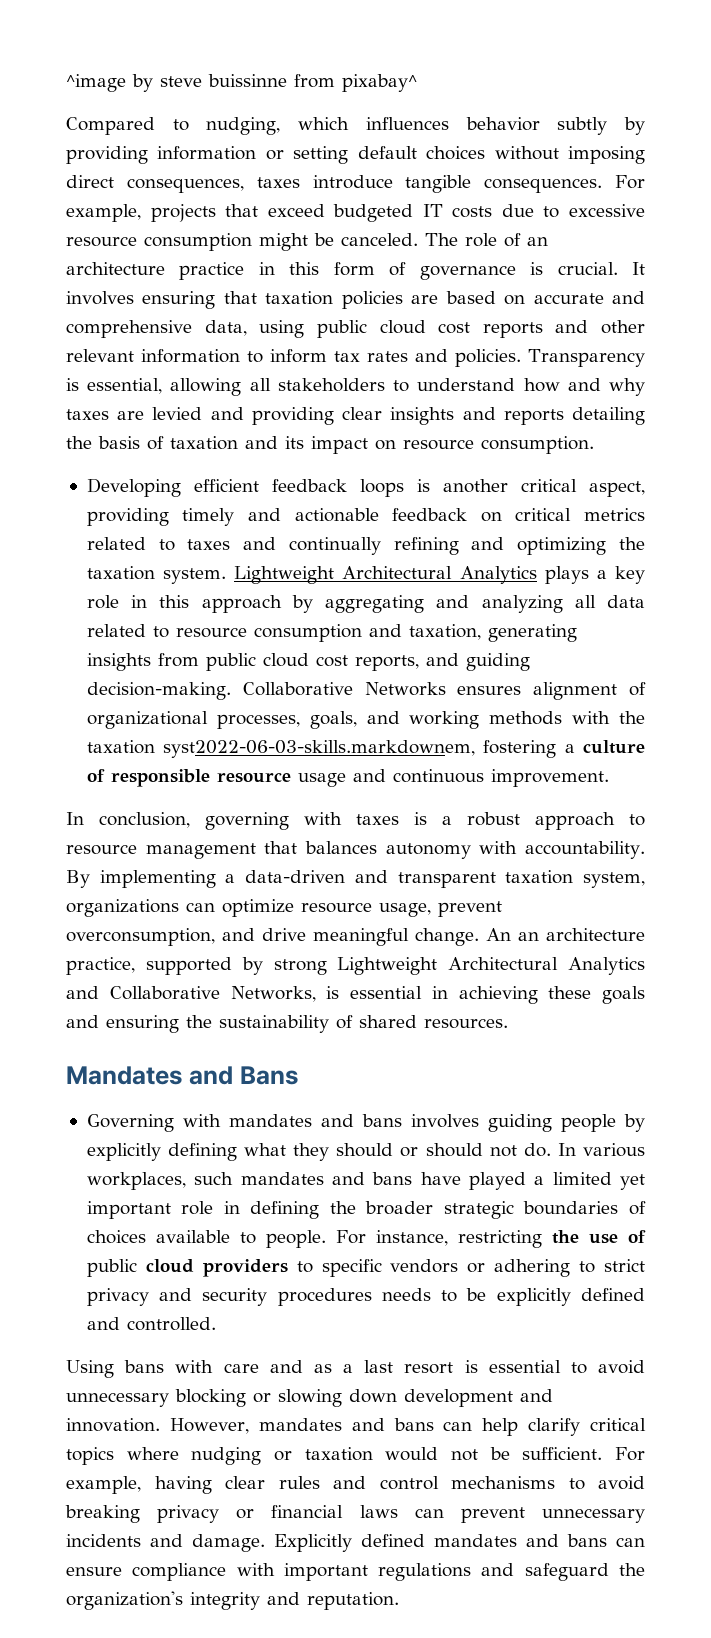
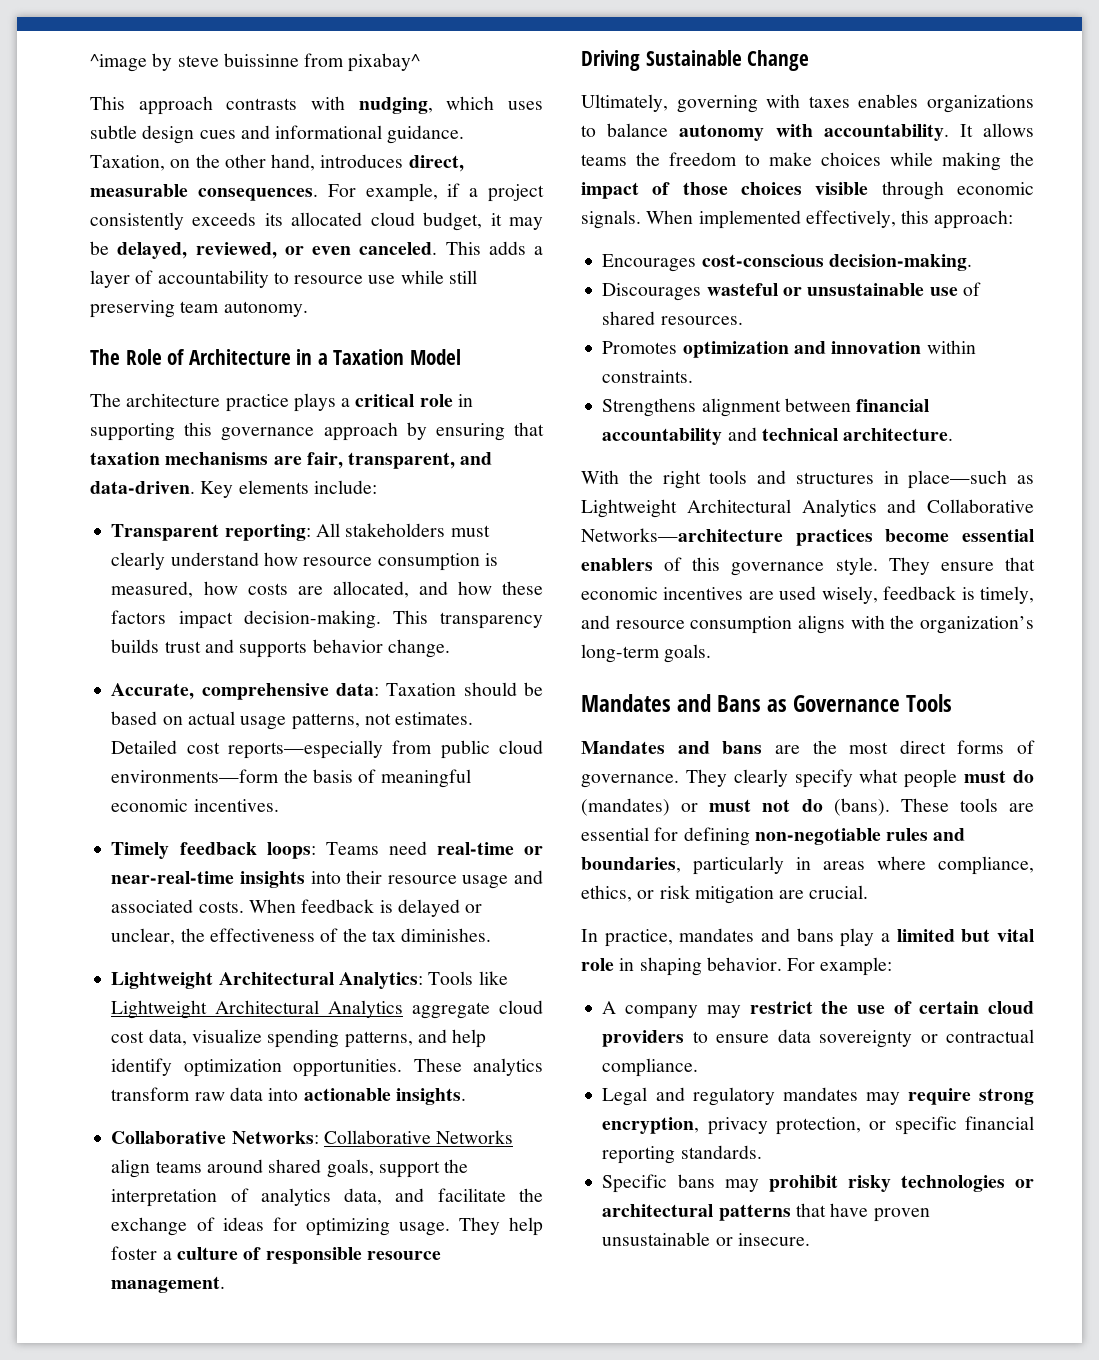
[66,117,645,135] [66,146,645,164] [66,175,645,193] [66,204,645,222] [66,233,548,251] [66,262,646,280] [66,291,646,309] [66,320,645,338] [66,349,646,367] [66,378,645,396] [66,407,645,425] [66,436,594,454] [86,478,646,497] [86,508,645,526] [86,537,645,555] [86,566,645,584] [86,595,646,613] [86,624,577,642] [86,653,530,671] [86,682,647,700] [86,711,645,729] [86,740,557,758] Compared to nudging, which influences behavior subtly by providing information or setting default choices without imposing direct consequences, taxes introduce tangible consequences. For example, projects that exceed budgeted IT costs due to excessive resource consumption might be canceled. The role of an architecture practice in this form of governance is crucial. It involves ensuring that taxation policies are based on accurate and comprehensive data, using public cloud cost reports and other relevant information to inform tax rates and policies. Transparency is essential, allowing all stakeholders to understand how and why taxes are levied and providing clear insights and reports detailing the basis of taxation and its impact on resource consumption. // Developing efficient feedback loops is another critical aspect, providing timely and actionable feedback on critical metrics related to taxes and continually refining and optimizing the taxation system. Lightweight Architectural Analytics plays a key role in this approach by aggregating and analyzing all data related to resource consumption and taxation, generating insights from public cloud cost reports, and guiding decision-making. Collaborative Networks ensures alignment of organizational processes, goals, and working methods with the taxation syst2022-06-03-skills.markdownem, fostering -> [90,96,543,115] [90,125,465,144] [90,154,464,172] [90,183,544,202] [90,212,543,231] [90,241,543,259] [90,270,477,288] [90,300,308,318] [90,349,461,365] [90,393,473,412] [90,422,544,441] [90,452,493,469] [90,480,377,498] [111,523,490,541] [111,552,498,571] [111,581,543,598] [111,610,543,629] [111,639,450,658] [111,682,543,700] [111,711,474,730] [111,740,543,759] [111,769,471,788] [111,799,279,812] [111,841,543,859] [111,870,543,889] [111,899,483,917] [111,928,492,945] [111,971,508,989] [111,1000,543,1019] [111,1029,487,1048] [111,1058,543,1077] [111,1087,466,1105] [111,1130,514,1144] [111,1159,469,1178] [111,1188,543,1207] [111,1217,543,1236] [111,1246,158,1260] This approach contrasts with nudging, which uses subtle design cues and informational guidance. Taxation, on the other hand, introduces direct, measurable consequences. For example, if a project consistently exceeds its allocated cloud budget, it may be delayed, reviewed, or even canceled. This adds a layer of accountability to resource use while still preserving team autonomy. // The Role of Architecture in a Taxation Model // The architecture practice plays a critical role in supporting this governance approach by ensuring that taxation mechanisms are fair, transparent, and data-driven. Key elements include: // Transparent reporting: All stakeholders must clearly understand how resource consumption is measured, how costs are allocated, and how these factors impact decision-making. This transparency builds trust and supports behavior change. // Accurate, comprehensive data: Taxation should be based on actual usage patterns, not estimates. Detailed cost reports—especially from public cloud environments—form the basis of meaningful economic incentives. // Timely feedback loops: Teams need real-time or near-real-time insights into their resource usage and associated costs. When feedback is delayed or unclear, the effectiveness of the tax diminishes. // Lightweight Architectural Analytics: Tools like Lightweight Architectural Analytics aggregate cloud cost data, visualize spending patterns, and help identify optimization opportunities. These analytics transform raw data into actionable insights. // Collaborative Networks: Collaborative Networks align teams around shared goals, support the interpretation of analytics data, and facilitate the exchange of ideas for optimizing usage. They help foster
[297,769,609,787] [66,812,645,830] [66,841,646,859] [66,870,645,888] [66,899,502,917] [66,928,645,946] [66,957,327,975] usage and continuous improvement. // In conclusion, governing with taxes is a robust approach to resource management that balances autonomy with accountability. By implementing a data-driven and transparent taxation system, organizations can optimize resource usage, prevent overconsumption, and drive meaningful change. An an architecture practice, supported by strong -> [111,1276,226,1293] [581,50,810,71] [581,94,1034,113] [581,123,1034,141] [581,152,1034,171] [581,181,1034,200] [581,210,1014,229] [602,254,972,272] [602,282,981,301] [602,311,743,325] [602,340,976,358] [602,370,694,383] [602,398,930,417] [602,427,954,445] [581,470,1034,489] management. // Driving Sustainable Change // Ultimately, governing with taxes enables organizations to balance autonomy with accountability. It allows teams the freedom to make choices while making the impact of those choices visible through economic signals. When implemented effectively, this approach: // Encourages cost-conscious decision-making. // Discourages wasteful or unsustainable use of shared resources. // Promotes optimization and innovation within constraints. // Strengthens alignment between financial accountability and technical architecture. // With the right tools and structures in place—such as
[230,986,645,1004] [66,1015,508,1033] [66,1066,298,1085] [86,1114,645,1132] [86,1143,646,1161] [86,1172,645,1190] [86,1201,646,1219] [86,1230,542,1248] Networks, is essential in achieving these goals and ensuring the sustainability of shared resources. // Mandates and Bans // Governing with mandates and bans involves guiding people by explicitly defining what they should or should not do. In various workplaces, such mandates and bans have played a limited yet important role in defining the broader strategic boundaries of choices available to people. For instance, restricting -> [581,528,1034,546] [581,557,1035,576] [581,586,1034,604] [581,615,1034,634] [581,644,712,663] [581,694,953,712] [581,740,1035,754] [581,769,1034,788] [581,798,1034,816] [581,827,966,846] [581,856,1034,875] [581,885,869,904] [581,928,1034,947] [581,957,893,976] [602,1001,813,1019] Networks—architecture practices become essential enablers of this governance style. They ensure that economic incentives are used wisely, feedback is timely, and resource consumption aligns with the organization’s long-term goals. // Mandates and Bans as Governance Tools // Mandates and bans are the most direct forms of governance. They clearly specify what people must do (mandates) or must not do (bans). These tools are essential for defining non-negotiable rules and boundaries, particularly in areas where compliance, ethics, or risk mitigation are crucial. // In practice, mandates and bans play a limited but vital role in shaping behavior. For example: // A company may restrict
[86,1259,137,1277] public -> [919,1001,980,1014] certain
[321,1259,645,1277] [86,1288,645,1306] [86,1317,216,1331] [66,1360,646,1378] [66,1389,553,1407] [66,1418,646,1436] [66,1447,645,1465] [66,1476,645,1494] [65,1505,646,1523] [66,1534,645,1552] [66,1563,645,1581] [66,1591,399,1610] specific vendors or adhering to strict privacy and security procedures needs to be explicitly defined and controlled. // Using bans with care and as a last resort is essential to avoid unnecessary blocking or slowing down development and innovation. However, mandates and bans can help clarify critical topics where nudging or taxation would not be sufficient. For example, having clear rules and control mechanisms to avoid breaking privacy or financial laws can prevent unnecessary incidents and damage. Explicitly defined mandates and bans can ensure compliance with important regulations and safeguard the organization's integrity and reputation. -> [716,1029,1034,1048] [602,1058,699,1077] [602,1087,1034,1106] [602,1116,1034,1135] [602,1145,762,1164] [602,1174,1034,1193] [602,1203,930,1222] [602,1232,810,1246] ensure data sovereignty or contractual compliance. // Legal and regulatory mandates may require strong encryption, privacy protection, or specific financial reporting standards. // Specific bans may prohibit risky technologies or architectural patterns that have proven unsustainable or insecure.

